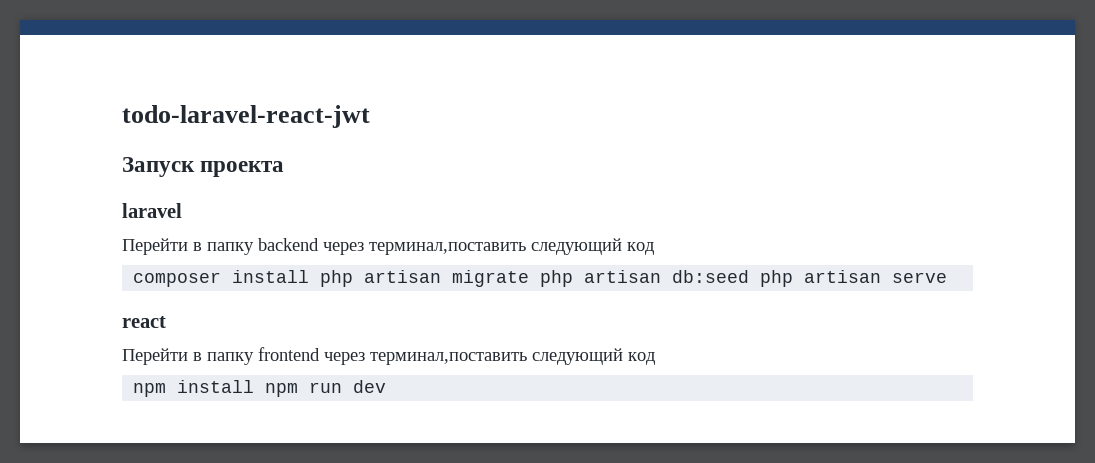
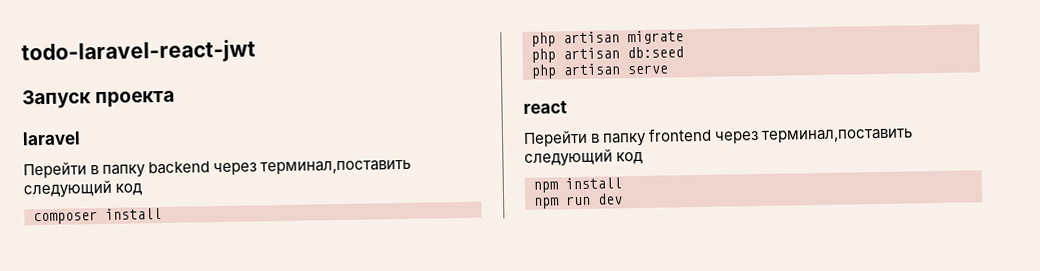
(310, 276) none -> (162, 214) //
(530, 278) none -> (684, 37) //
(750, 276) none -> (684, 52) //
(255, 386) none -> (622, 183) //

